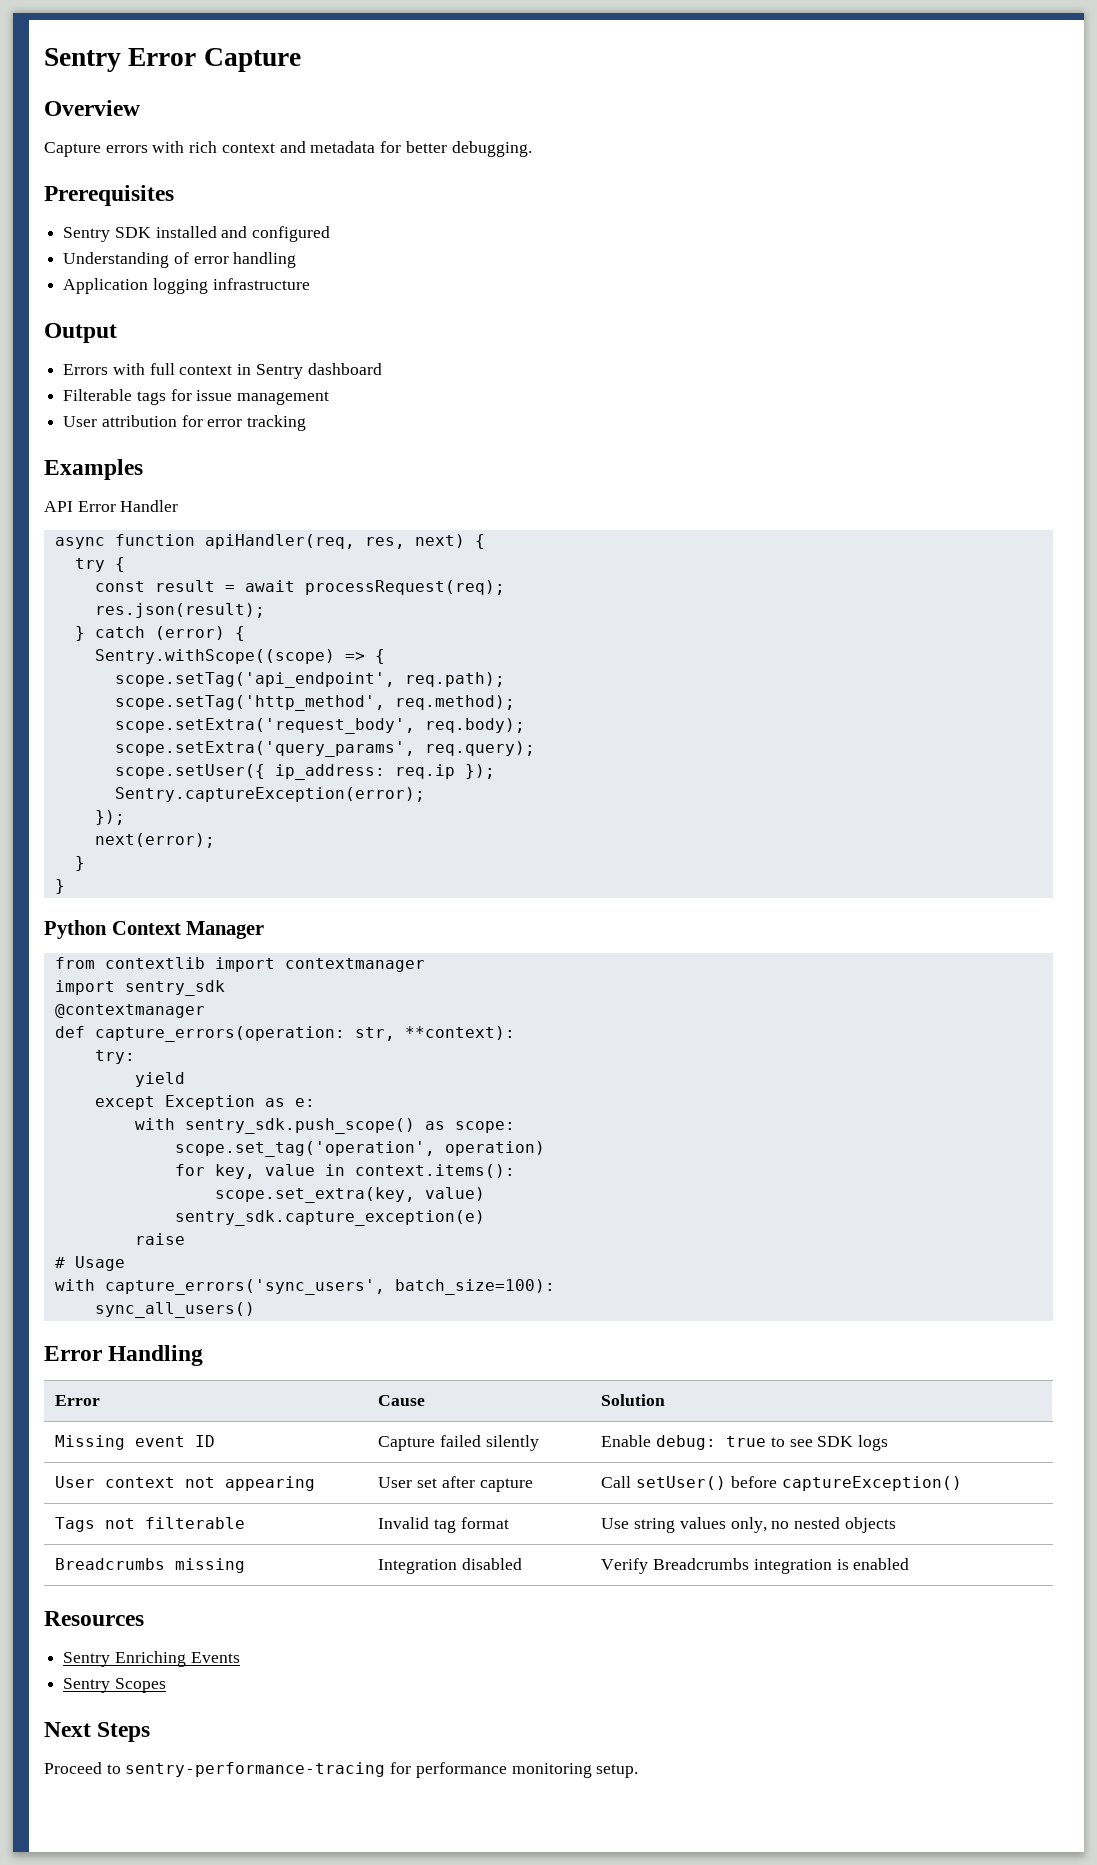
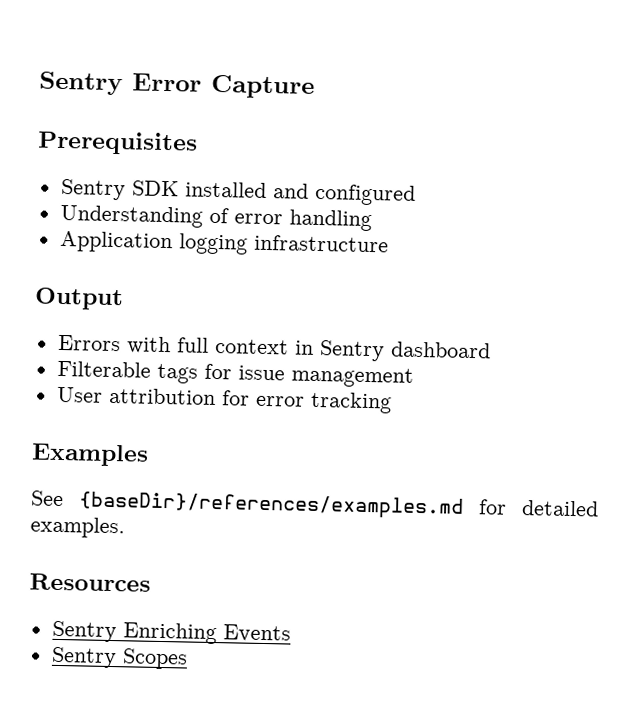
[44,100,140,116] [44,141,532,157] // Overview // Capture errors with rich context and metadata for better debugging. -> (315, 86) none
[44,500,179,512] [54,534,485,549] [74,557,125,572] [94,580,505,595] [94,603,265,618] [74,626,245,641] [94,649,385,664] [114,672,505,688] [114,695,515,711] [114,718,525,734] [114,741,535,757] [114,764,495,780] [114,787,425,802] [94,810,125,825] [94,833,215,848] [74,856,85,871] [54,879,65,894] [44,920,265,939] [54,957,425,972] [54,980,225,996] [54,1004,205,1018] [54,1026,515,1042] [94,1050,135,1064] [134,1072,185,1087] [94,1095,315,1110] [134,1118,515,1134] [174,1141,545,1157] [174,1164,515,1179] [214,1187,485,1203] [174,1210,485,1226] [134,1233,185,1245] [54,1256,125,1271] [54,1279,555,1295] [94,1302,255,1318] [44,1345,204,1366] [55,1395,101,1406] [378,1395,426,1406] [601,1394,666,1406] [55,1435,216,1450] [378,1435,539,1451] [601,1435,889,1451] [55,1476,316,1491] [378,1476,533,1492] [601,1476,962,1491] [55,1517,246,1532] [378,1517,509,1533] [601,1517,896,1533] [55,1558,246,1573] [378,1558,523,1574] [601,1558,910,1574] API Error Handler // async function apiHandler(req, res, next) { // try { // const result = await processRequest(req); // res.json(result); // } catch (error) { // Sentry.withScope((scope) => { // scope.setTag('api_endpoint', req.path); // scope.setTag('http_method', req.method); // scope.setExtra('request_body', req.body); // scope.setExtra('query_params', req.query); // scope.setUser({ ip_address: req.ip }); // Sentry.captureException(error); // }); // next(error); // } // } // Python Context Manager // from contextlib import contextmanager // import sentry_sdk // @contextmanager // def capture_errors(operation: str, **context): // try: // yield // except Exception as e: // with sentry_sdk.push_scope() as scope: // scope.set_tag('operation', operation) // for key, value in context.items(): // scope.set_extra(key, value) // sentry_sdk.capture_exception(e) // raise // # Usage // with capture_errors('sync_users', batch_size=100): // sync_all_users() // Error Handling // Error | Cause | Solution // Missing event ID | Capture failed silently | Enable debug: true to see SDK logs // User context not appearing | User set after capture | Call setUser() before captureException() // Tags not filterable | Invalid tag format | Use string values only, no nested objects // Breadcrumbs missing | Integration disabled | Verify Breadcrumbs integration is enabled -> [31,490,599,519] [30,516,125,539] See {baseDir}/references/examples.md for detailed examples.
[44,1722,151,1742] [44,1762,639,1778] // Next Steps // Proceed to sentry-performance-tracing for performance monitoring setup. -> (188, 659) none

